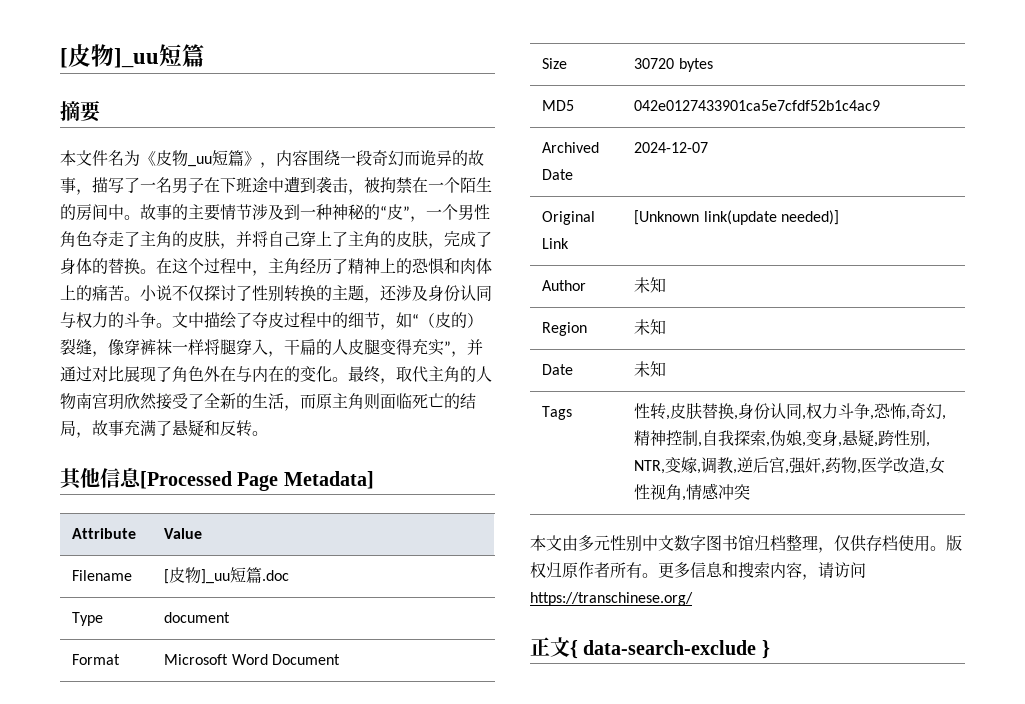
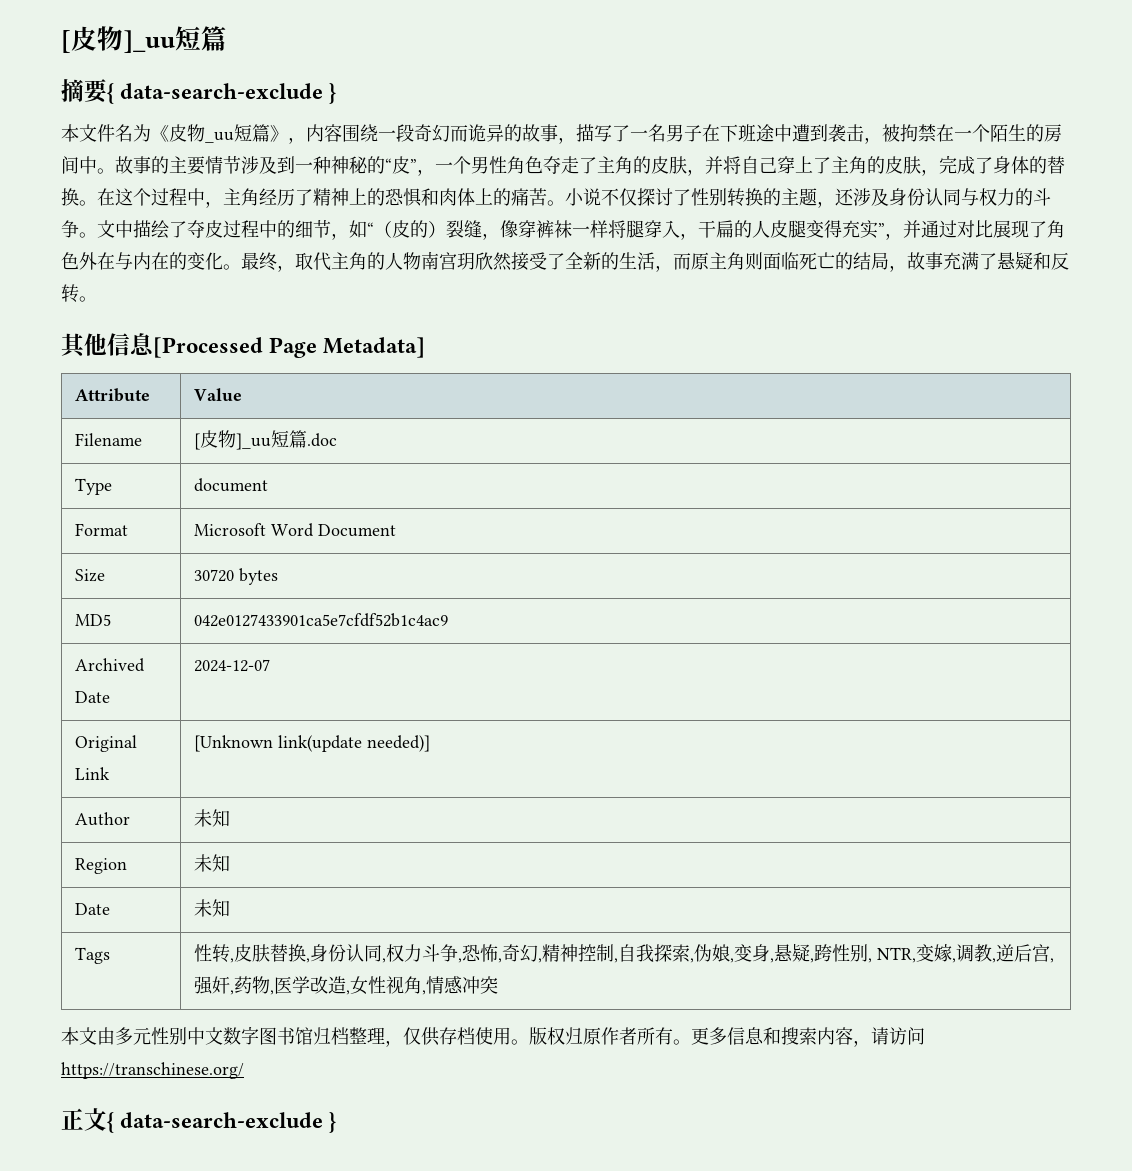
(101, 111) none -> [107,83,337,104] { data-search-exclude }

